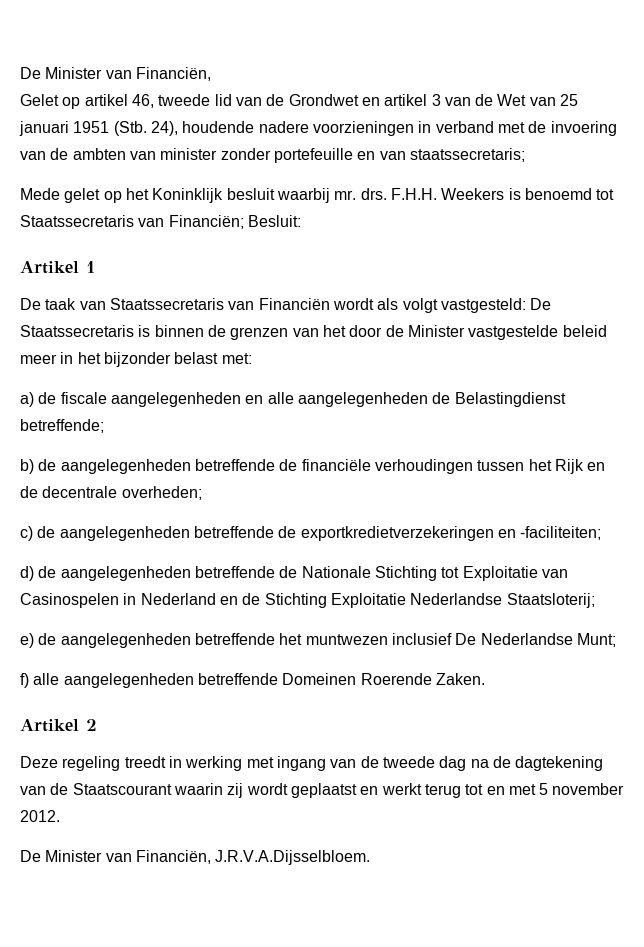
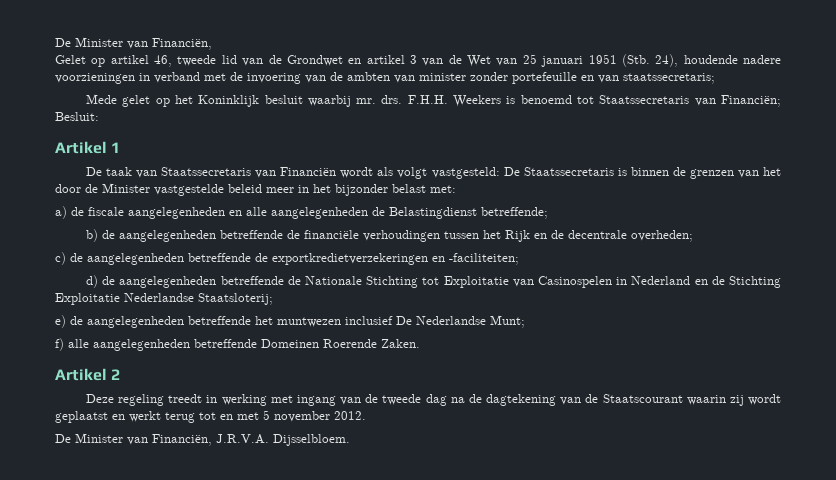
[215,850,371,865] J.R.V.A.Dijsselbloem. -> [216,434,350,446] J.R.V.A. Dijsselbloem.

